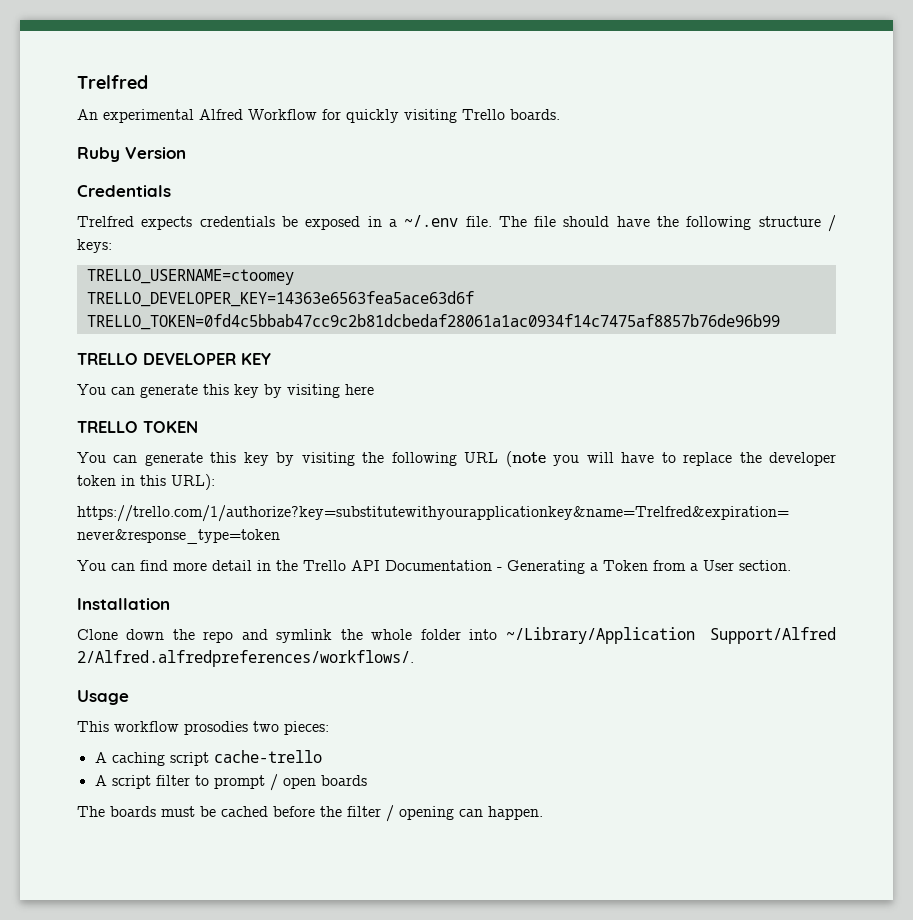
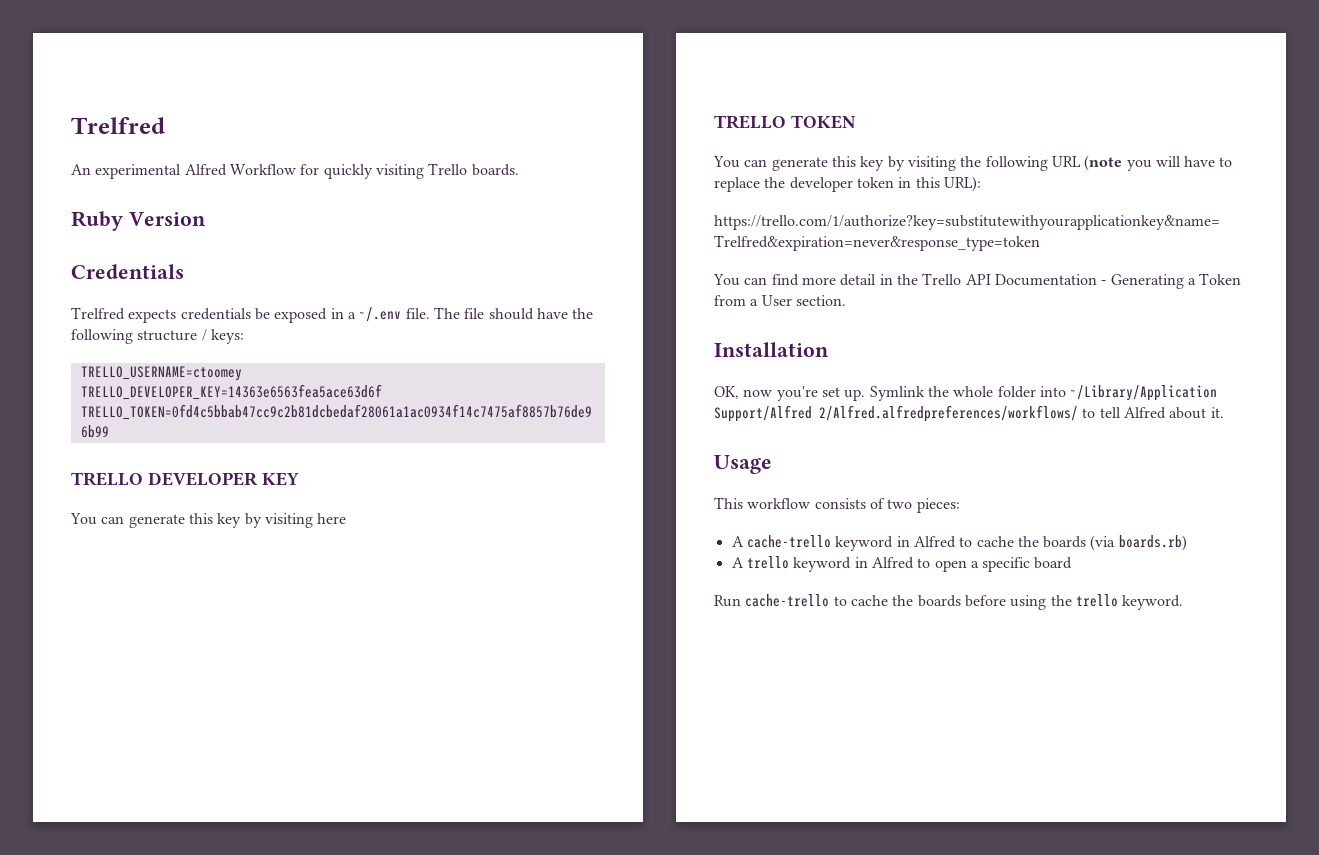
[77,629,333,643] Clone down the repo and symlink -> [714,386,925,401] OK, now you're set up. Symlink
[77,650,414,667] 2/Alfred.alfredpreferences/workflows/. -> [819,405,1224,422] 2/Alfred.alfredpreferences/workflows/ to tell Alfred about it.
[184,721,248,735] prosodies -> [814,498,885,509] consists of
[111,750,322,766] [94,774,367,791] [77,805,543,822] caching script cache-trello // A script filter to prompt / open boards // The boards must be cached before the filter / opening can happen. -> [746,535,1187,551] [731,556,1073,572] [714,594,1184,610] cache-trello keyword in Alfred to cache the boards (via boards.rb) // A trello keyword in Alfred to open a specific board // Run cache-trello to cache the boards before using the trello keyword.

